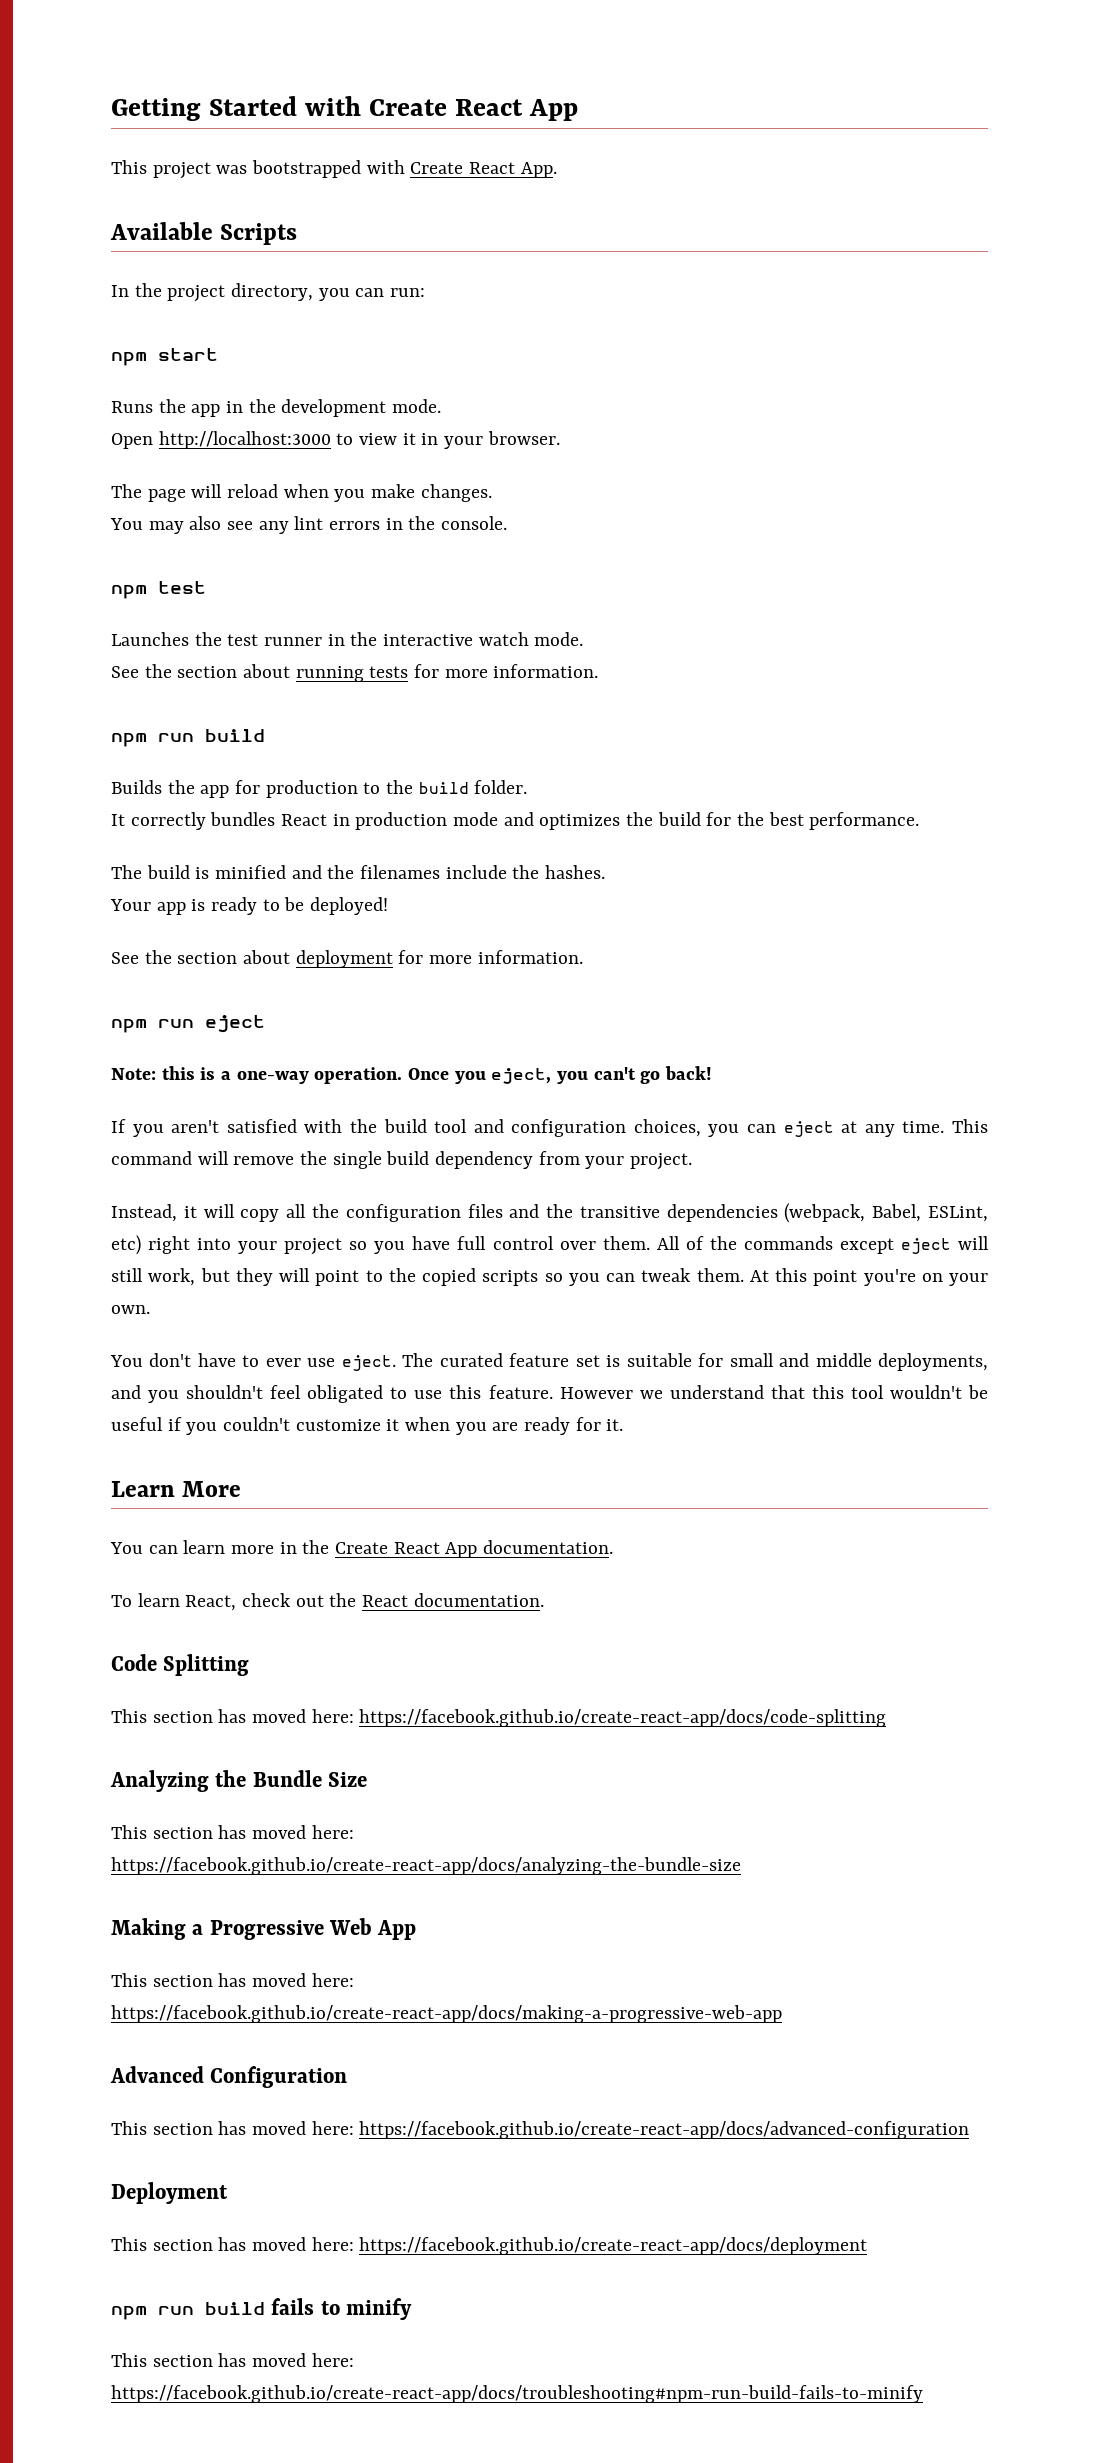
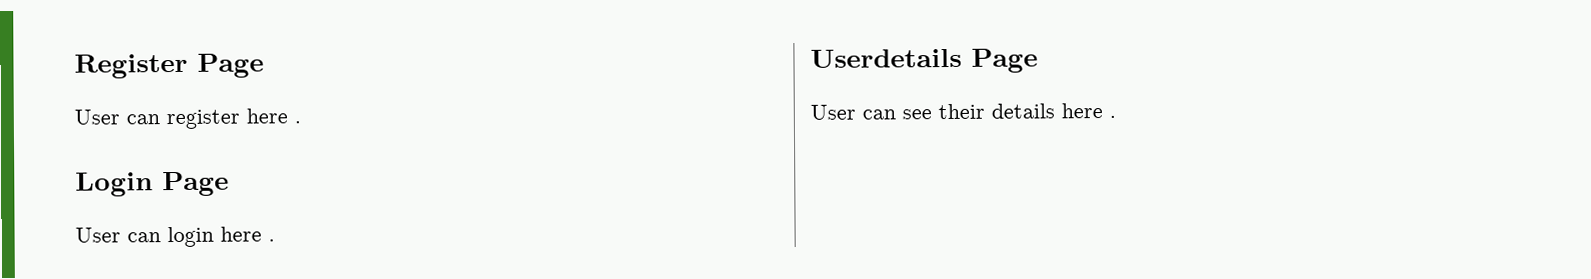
[111,96,578,121] [111,160,557,179] [110,222,298,245] [111,283,426,302] [111,348,218,366] [111,399,442,417] [111,431,560,449] [111,484,492,502] [110,516,508,534] [111,581,206,599] [111,632,584,646] [111,664,599,682] [111,729,265,747] [111,780,528,798] [111,812,920,830] [111,865,606,879] [110,897,389,915] [111,950,583,968] [111,1015,265,1033] [111,1066,713,1084] [111,1119,989,1137] [111,1151,693,1170] [111,1203,989,1223] [111,1235,989,1255] [111,1268,988,1286] [111,1305,150,1314] [110,1353,989,1371] [111,1385,988,1403] [111,1417,624,1435] [111,1481,242,1497] [110,1540,614,1558] [111,1593,544,1611] [111,1654,250,1676] [111,1709,887,1727] [110,1770,368,1792] [111,1825,354,1839] [111,1857,741,1875] [111,1918,417,1940] [111,1973,354,1987] [111,2005,782,2023] [110,2066,348,2088] [111,2121,970,2139] [111,2182,228,2204] [111,2237,868,2255] [111,2298,413,2320] [111,2353,354,2367] [111,2385,923,2403] Getting Started with Create React App // This project was bootstrapped with Create React App. // Available Scripts // In the project directory, you can run: // npm start // Runs the app in the development mode. // Open http://localhost:3000 to view it in your browser. // The page will reload when you make changes. // You may also see any lint errors in the console. // npm test // Launches the test runner in the interactive watch mode. // See the section about running tests for more information. // npm run build // Builds the app for production to the build folder. // It correctly bundles React in production mode and optimizes the build for the best performance. // The build is minified and the filenames include the hashes. // Your app is ready to be deployed! // See the section about deployment for more information. // npm run eject // Note: this is a one-way operation. Once you eject, you can't go back! // If you aren't satisfied with the build tool and configuration choices, you can eject at any time. This command will remove the single build dependency from your project. // Instead, it will copy all the configuration files and the transitive dependencies (webpack, Babel, ESLint, etc) right into your project so you have full control over them. All of the commands except eject will still work, but they will point to the copied scripts so you can tweak them. At this point you're on your own. // You don't have to ever use eject. The curated feature set is suitable for small and middle deployments, and you shouldn't feel obligated to use this feature. However we understand that this tool wouldn't be useful if you couldn't customize it when you are ready for it. // Learn More // You can learn more in the Create React App documentation. // To learn React, check out the React documentation. // Code Splitting // This section has moved here: https://facebook.github.io/create-react-app/docs/code-splitting // Analyzing the Bundle Size // This section has moved here: https://facebook.github.io/create-react-app/docs/analyzing-the-bundle-size // Making a Progressive Web App // This section has moved here: https://facebook.github.io/create-react-app/docs/making-a-progressive-web-app // Advanced Configuration // This section has moved here: https://facebook.github.io/create-react-app/docs/advanced-configuration // Deployment // This section has moved here: https://facebook.github.io/create-react-app/docs/deployment // npm run build fails to minify // This section has moved here: https://facebook.github.io/create-react-app/docs/troubleshooting#npm-run-build-fails-to-minify -> [74,53,264,79] [74,108,301,130] [75,171,229,197] [75,226,275,248] [810,48,1038,73] [810,103,1116,120] Register Page // User can register here . // Login Page // User can login here . // Userdetails Page // User can see their details here .

